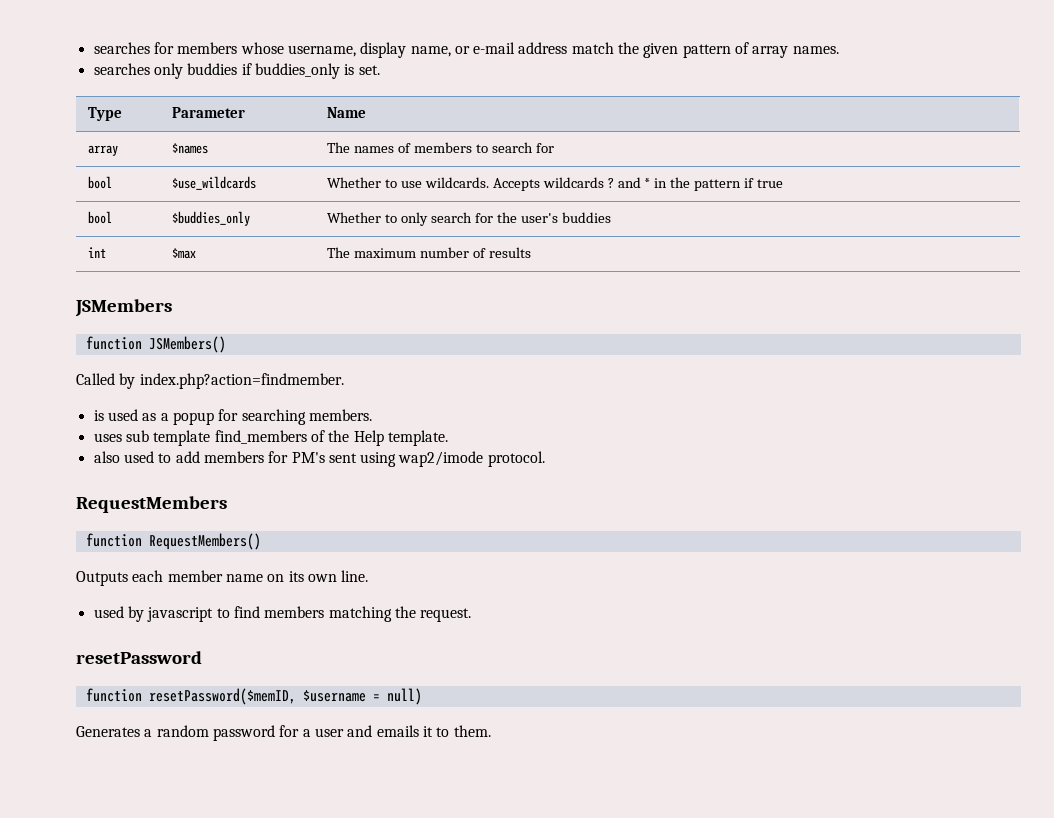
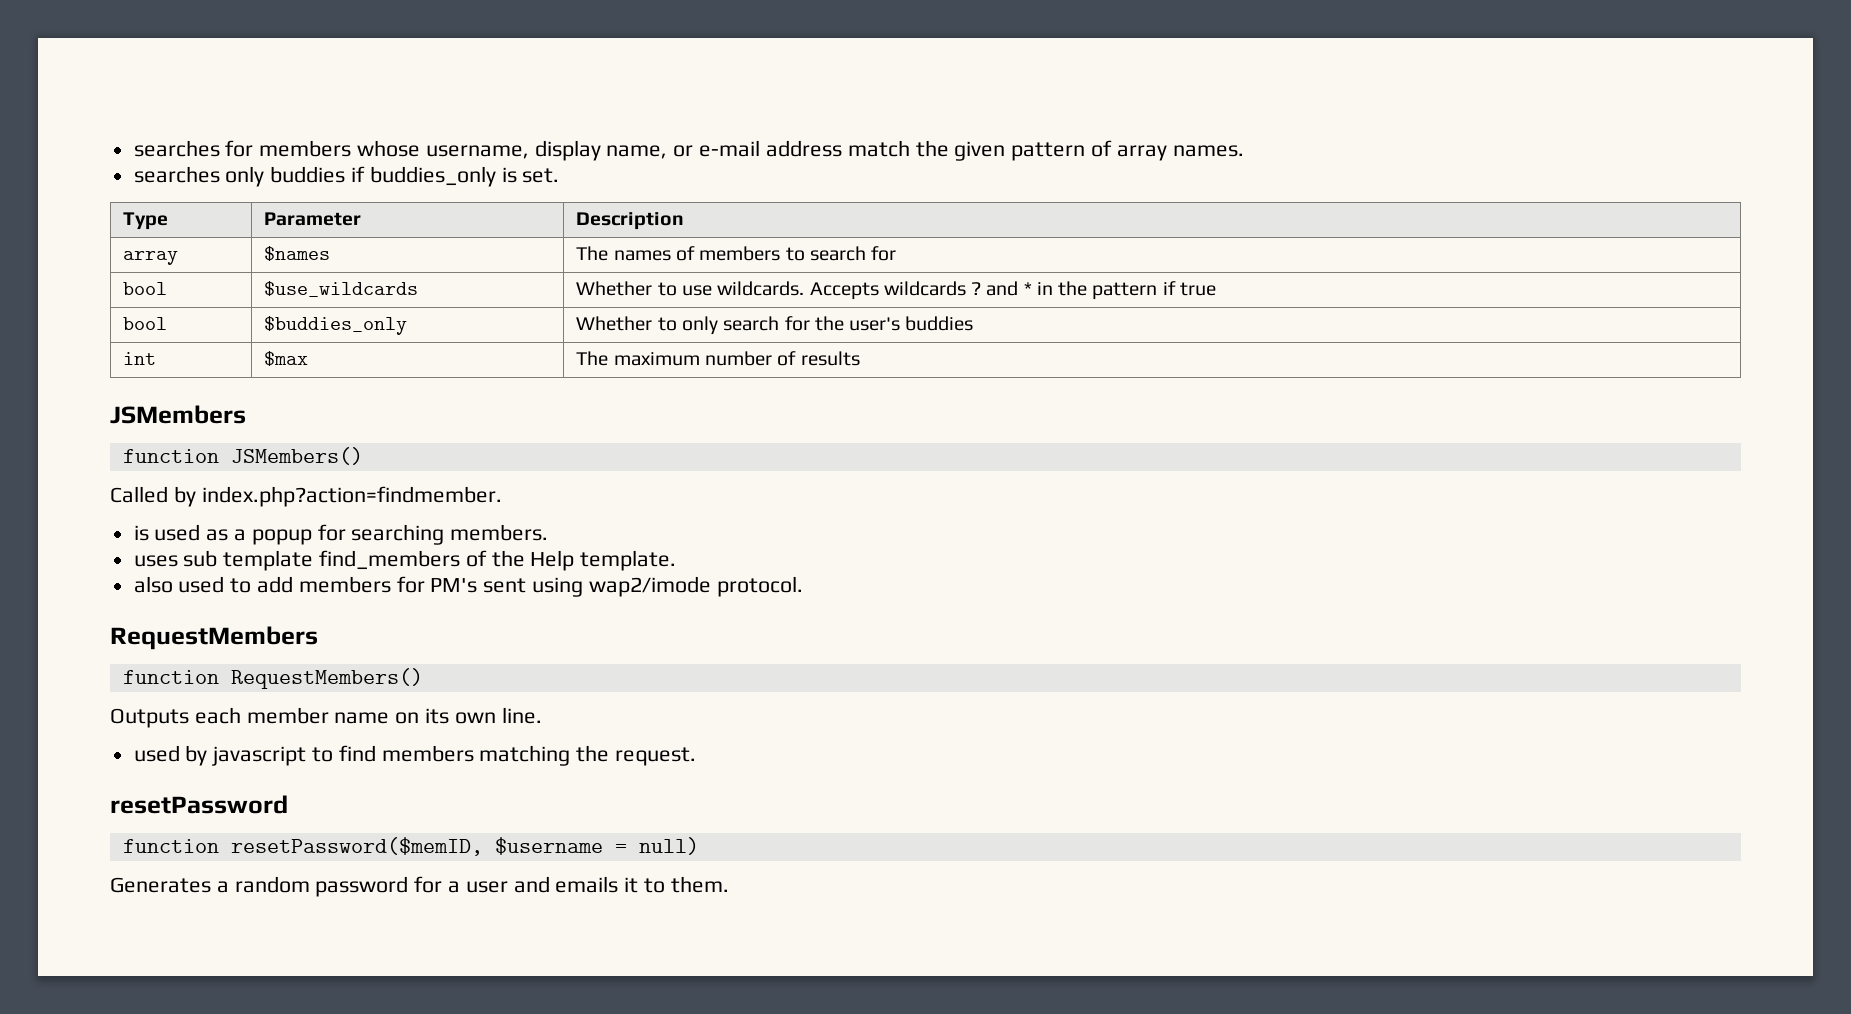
[327,107,367,118] Name -> [576,212,685,230] Description

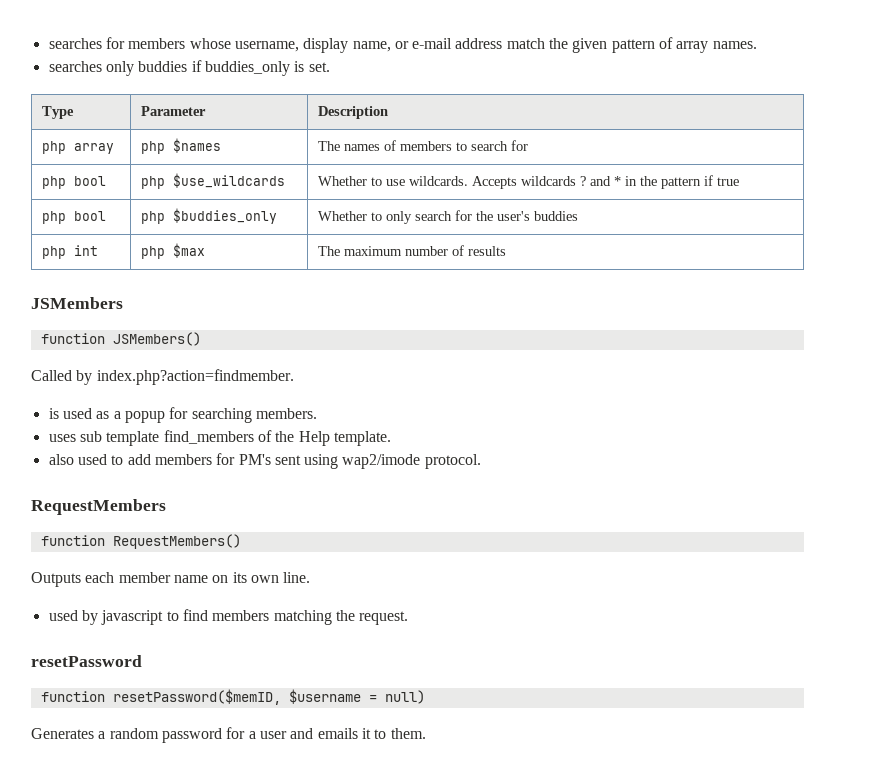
(685, 221) none -> [41,141,66,154] php
(179, 258) none -> [140,141,165,154] php
[123,282,168,295] bool | -> [41,176,106,189] [140,176,165,189] php bool | php
[123,317,168,330] bool | -> [41,211,106,224] [140,211,165,224] php bool | php
(974, 323) none -> [41,246,66,259] php
(157, 358) none -> [140,246,165,259] php

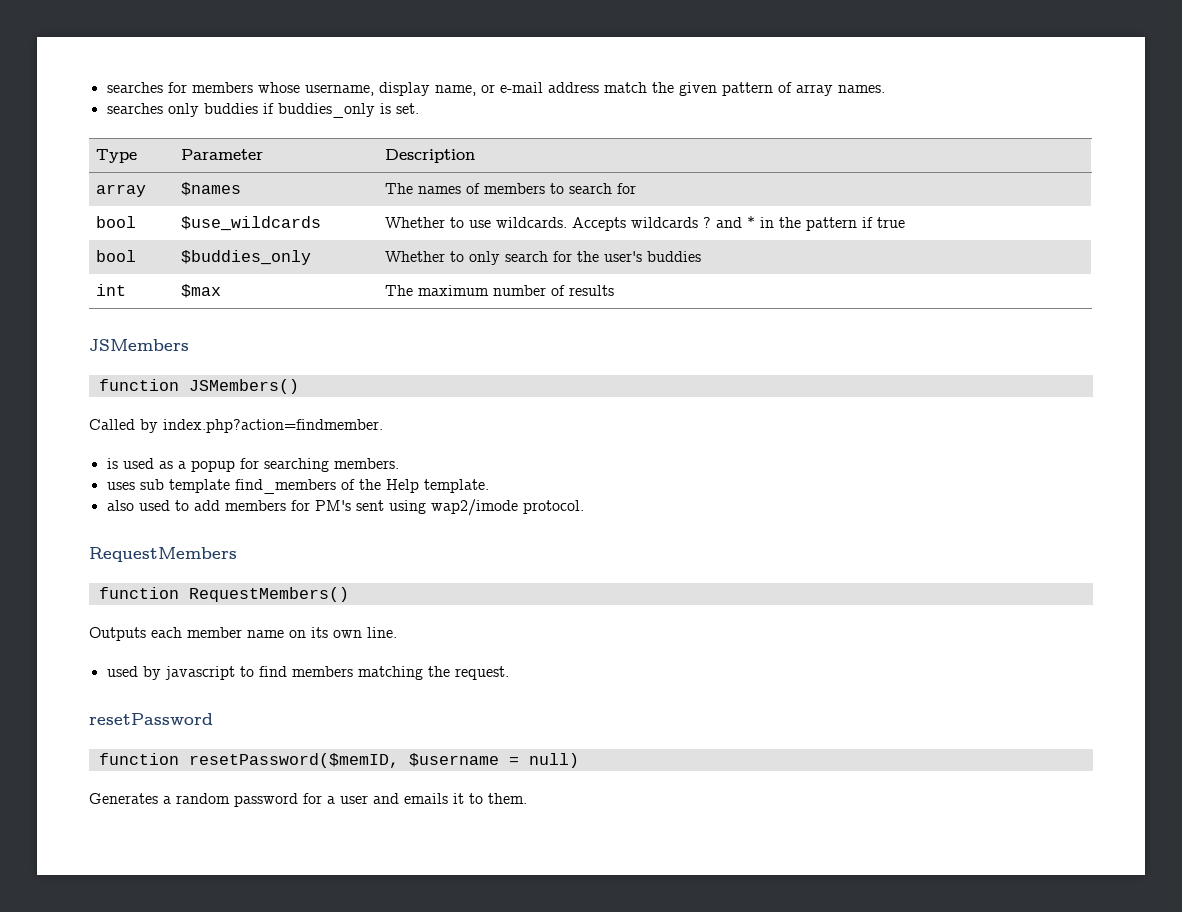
[41,141,66,154] php -> (476, 156) none
[140,141,165,154] php -> (147, 190) none
[41,176,106,189] [140,176,165,189] php bool | php -> [96,216,137,228] bool |
[41,211,106,224] [140,211,165,224] php bool | php -> [96,250,137,262] bool |
[41,246,66,259] php -> (702, 256) none
[140,246,165,259] php -> (127, 290) none

